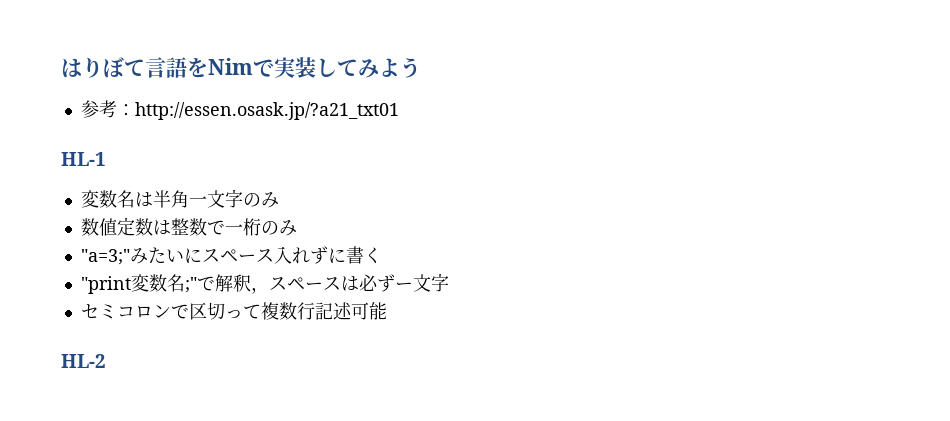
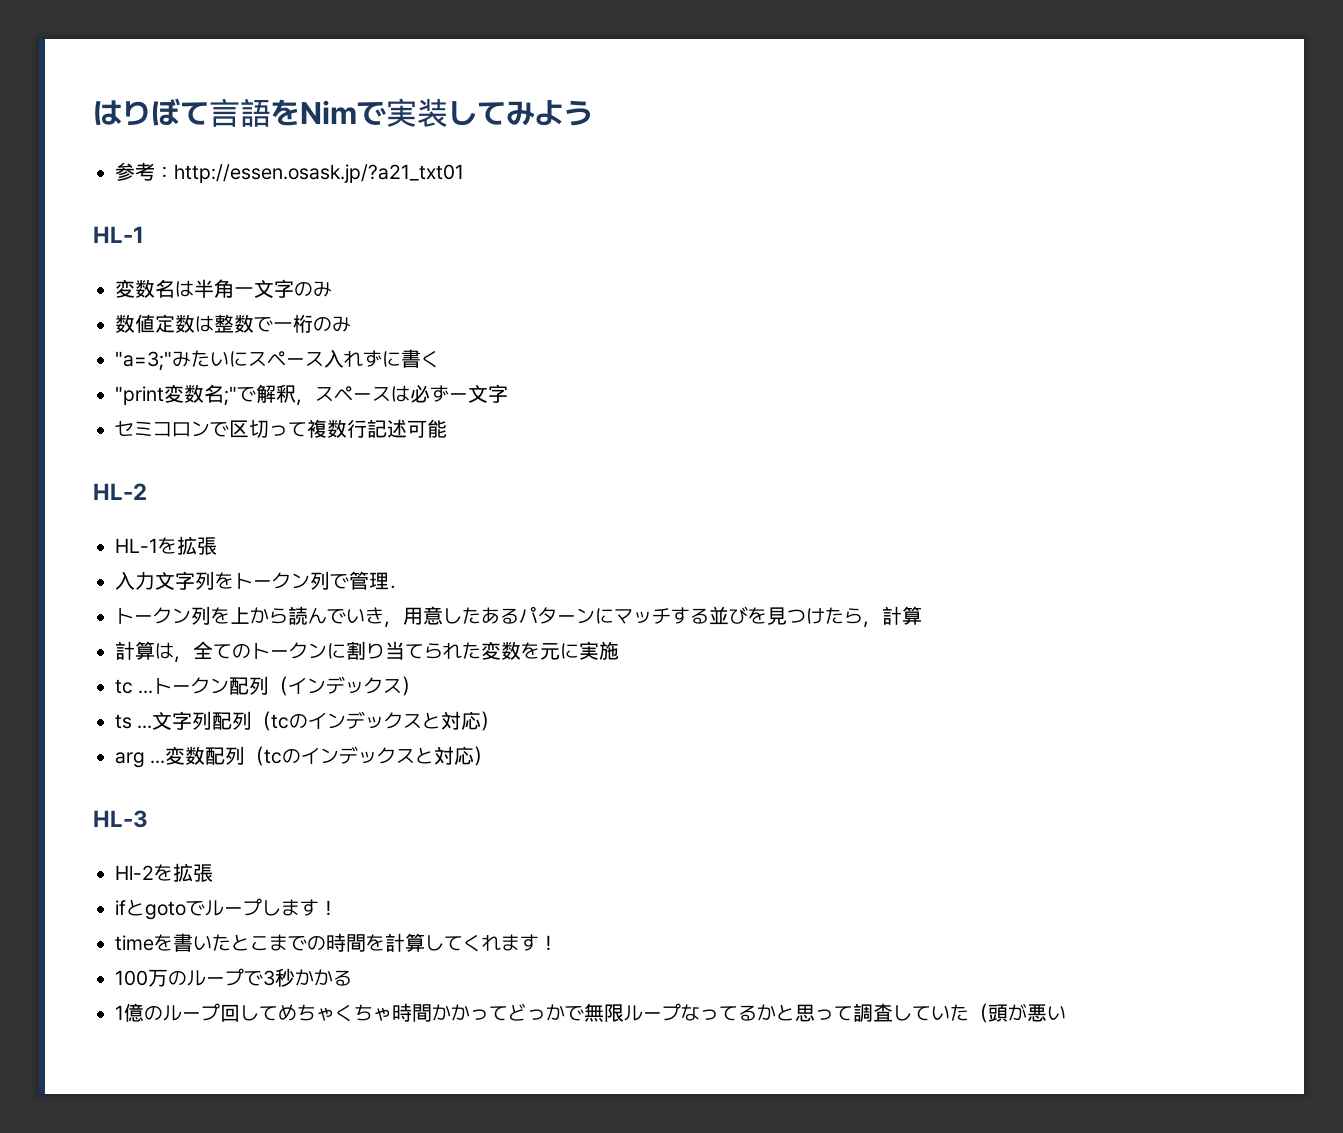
(106, 361) none -> [115,536,217,555] [115,571,408,590] [115,606,922,628] [115,641,619,663] [115,676,422,696] [115,711,501,731] [115,746,494,768] [93,810,148,828] [115,863,213,882] [115,898,338,920] [115,933,558,952] [115,968,352,987] [115,1003,1066,1023] // HL-1を拡張 // 入力文字列をトークン列で管理． // トークン列を上から読んでいき，用意したあるパターンにマッチする並びを見つけたら，計算 // 計算は，全てのトークンに割り当てられた変数を元に実施 // tc ...トークン配列（インデックス） // ts ...文字列配列（tcのインデックスと対応） // arg ...変数配列（tcのインデックスと対応） // HL-3 // Hl-2を拡張 // ifとgotoでループします！ // timeを書いたとこまでの時間を計算してくれます！ // 100万のループで3秒かかる // 1億のループ回してめちゃくちゃ時間かかってどっかで無限ループなってるかと思って調査していた（頭が悪い

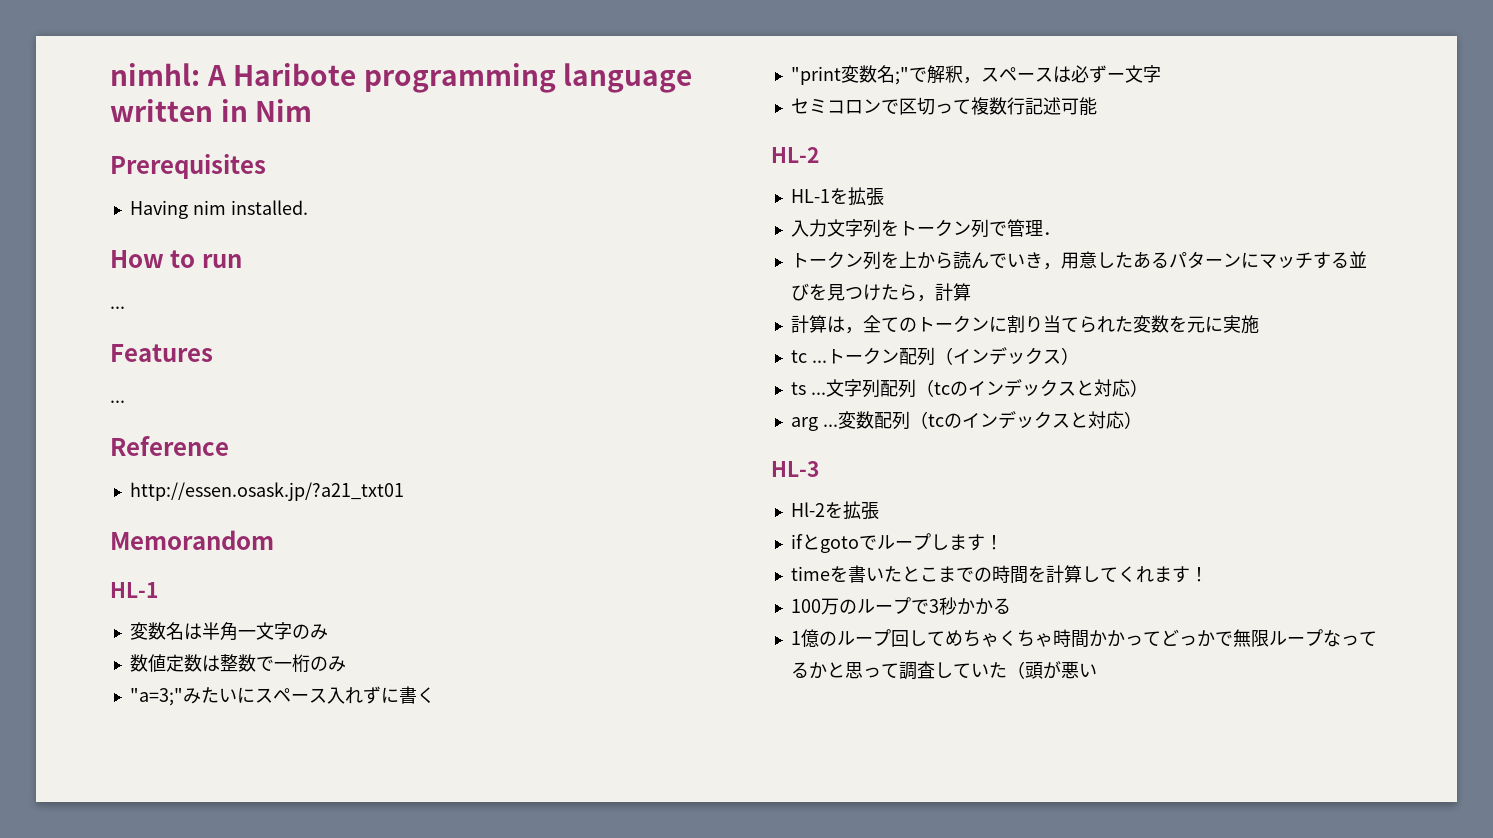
[93,98,593,127] [115,162,174,181] はりぼて言語をNimで実装してみよう // 参考： -> [110,63,693,93] [110,99,313,122] [110,154,266,179] [129,200,308,219] [110,250,242,268] [110,306,125,309] [110,344,213,362] [110,400,125,403] [110,436,229,456] nimhl: A Haribote programming language written in Nim // Prerequisites // Having nim installed. // How to run // ... // Features // ... // Reference //
(464, 173) none -> [110,530,274,550] // Memorandom

